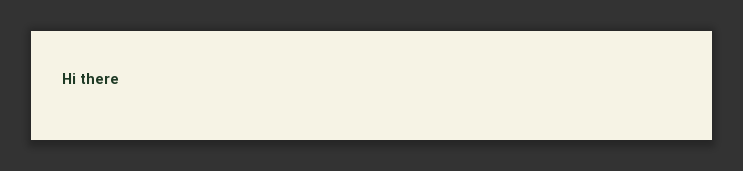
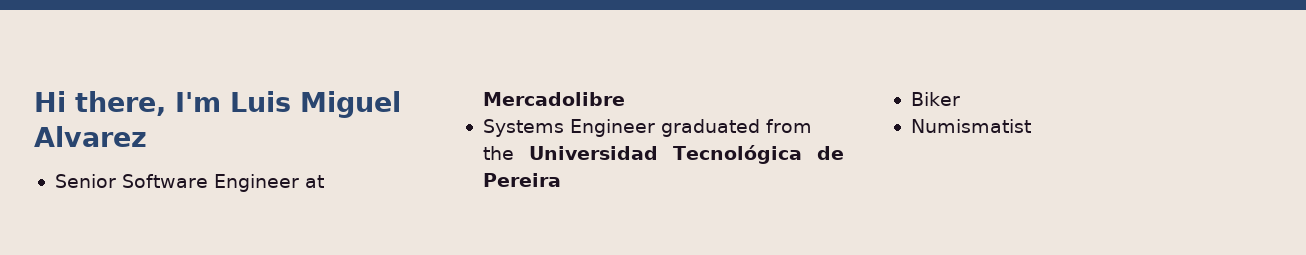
[80,73,119,84] there -> [75,91,401,118] [34,126,147,147] [54,174,324,192] [482,92,625,106] [482,119,812,137] [482,145,844,164] [482,173,561,187] [910,92,960,106] [910,119,1031,133] there, I'm Luis Miguel Alvarez // Senior Software Engineer at Mercadolibre // Systems Engineer graduated from the Universidad Tecnológica de Pereira // Biker // Numismatist

